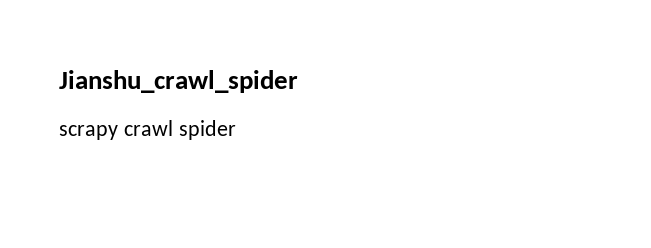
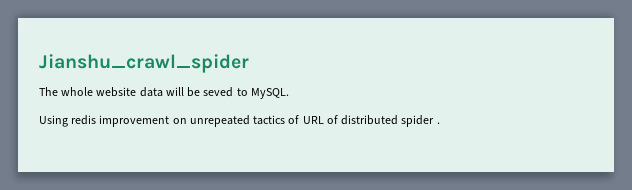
[59,120,236,140] scrapy crawl spider -> [39,87,289,99] [39,115,440,127] The whole website data will be seved to MySQL. // Using redis improvement on unrepeated tactics of URL of distributed spider .

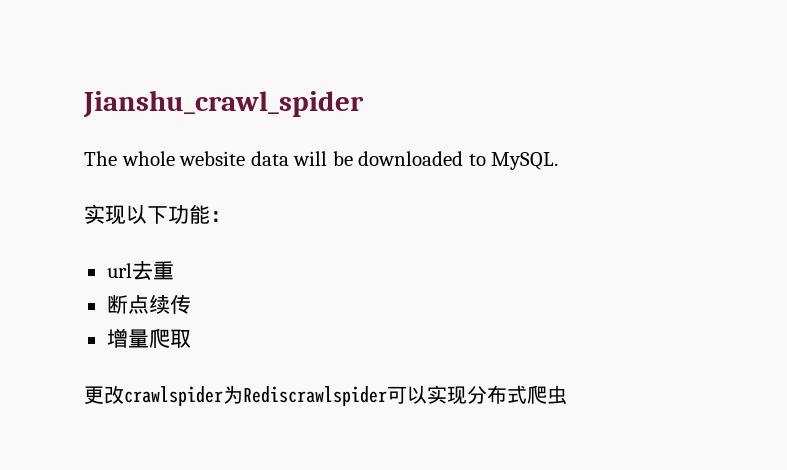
[203,87,234,97] seved -> [358,151,464,166] downloaded
[39,115,440,127] Using redis improvement on unrepeated tactics of URL of distributed spider . -> [84,204,231,225] [106,261,174,281] [106,294,191,314] [106,328,191,348] [84,385,567,406] 实现以下功能： // url去重 // 断点续传 // 增量爬取 // 更改crawlspider为Rediscrawlspider可以实现分布式爬虫

